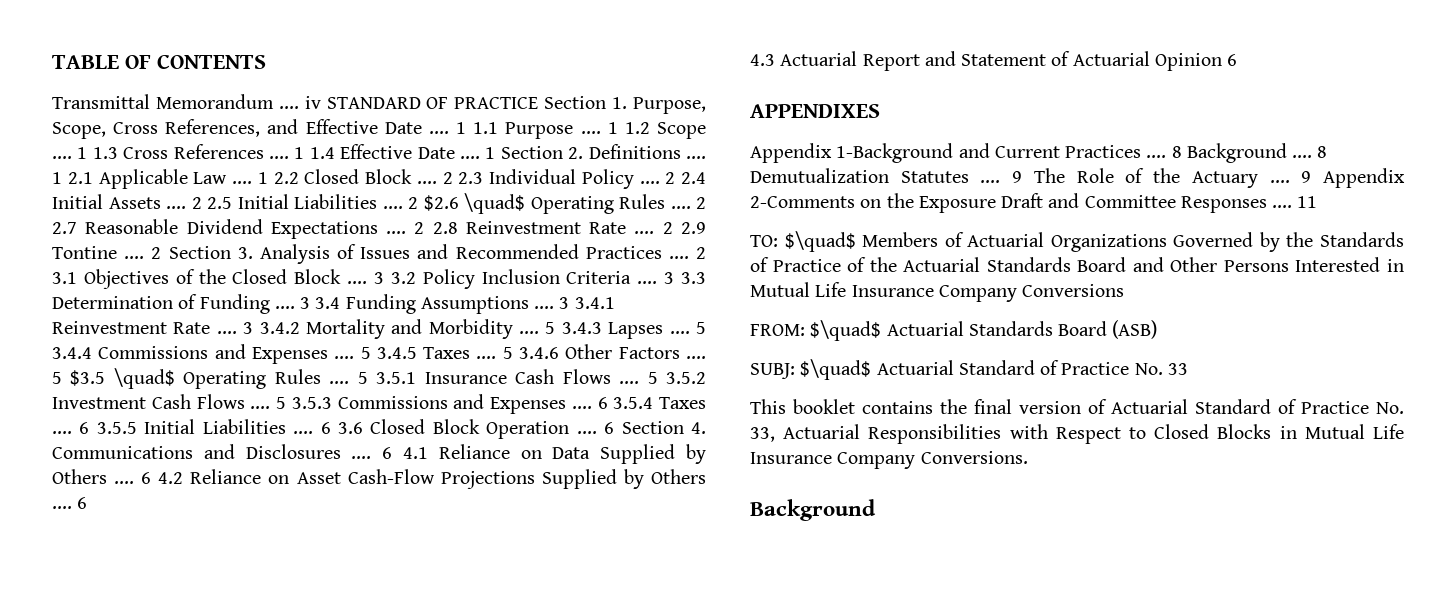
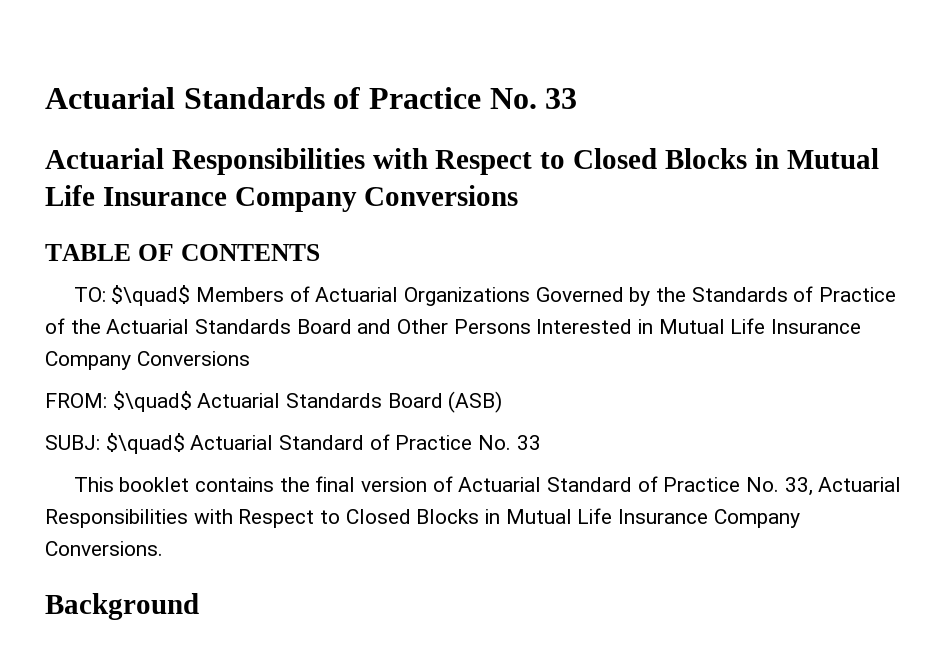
[52,54,267,69] [52,94,707,114] [52,119,706,139] [52,144,706,159] [52,169,706,189] [52,193,706,214] [52,219,706,239] [52,244,706,264] [52,269,706,289] [52,294,615,314] [52,319,706,339] [52,344,706,364] [52,368,706,389] [52,394,706,414] [52,419,707,439] [52,444,706,464] [52,469,707,489] [52,497,88,509] [750,51,1238,71] [750,104,880,118] [750,143,1328,163] [750,168,1405,188] [750,193,1318,213] TABLE OF CONTENTS // Transmittal Memorandum .... iv STANDARD OF PRACTICE Section 1. Purpose, Scope, Cross References, and Effective Date .... 1 1.1 Purpose .... 1 1.2 Scope .... 1 1.3 Cross References .... 1 1.4 Effective Date .... 1 Section 2. Definitions .... 1 2.1 Applicable Law .... 1 2.2 Closed Block .... 2 2.3 Individual Policy .... 2 2.4 Initial Assets .... 2 2.5 Initial Liabilities .... 2 $2.6 \quad$ Operating Rules .... 2 2.7 Reasonable Dividend Expectations .... 2 2.8 Reinvestment Rate .... 2 2.9 Tontine .... 2 Section 3. Analysis of Issues and Recommended Practices .... 2 3.1 Objectives of the Closed Block .... 3 3.2 Policy Inclusion Criteria .... 3 3.3 Determination of Funding .... 3 3.4 Funding Assumptions .... 3 3.4.1 Reinvestment Rate .... 3 3.4.2 Mortality and Morbidity .... 5 3.4.3 Lapses .... 5 3.4.4 Commissions and Expenses .... 5 3.4.5 Taxes .... 5 3.4.6 Other Factors .... 5 $3.5 \quad$ Operating Rules .... 5 3.5.1 Insurance Cash Flows .... 5 3.5.2 Investment Cash Flows .... 5 3.5.3 Commissions and Expenses .... 6 3.5.4 Taxes .... 6 3.5.5 Initial Liabilities .... 6 3.6 Closed Block Operation .... 6 Section 4. Communications and Disclosures .... 6 4.1 Reliance on Data Supplied by Others .... 6 4.2 Reliance on Asset Cash-Flow Projections Supplied by Others .... 6 // 4.3 Actuarial Report and Statement of Actuarial Opinion 6 // APPENDIXES // Appendix 1-Background and Current Practices .... 8 Background .... 8 Demutualization Statutes .... 9 The Role of the Actuary .... 9 Appendix 2-Comments on the Exposure Draft and Committee Responses .... 11 -> [45,87,578,109] [45,148,879,175] [45,185,519,212] [45,244,320,261] Actuarial Standards of Practice No. 33 // Actuarial Responsibilities with Respect to Closed Blocks in Mutual Life Insurance Company Conversions // TABLE OF CONTENTS

